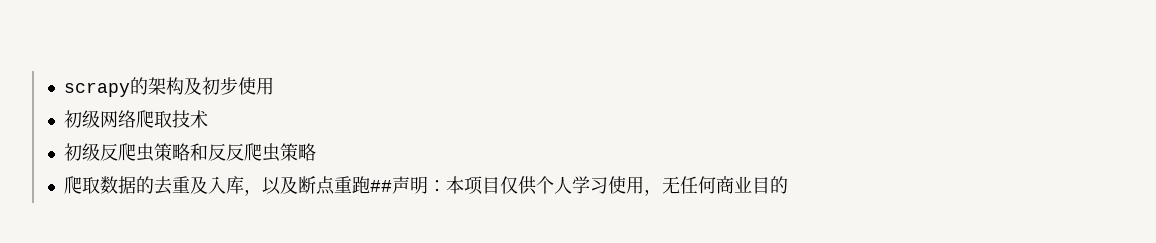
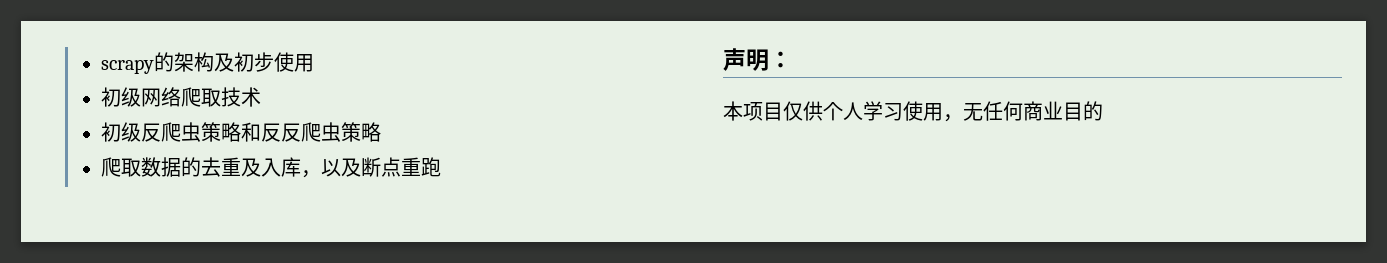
[370,180,393,192] ## -> (441, 167) //
(447, 186) none -> (792, 59) //

